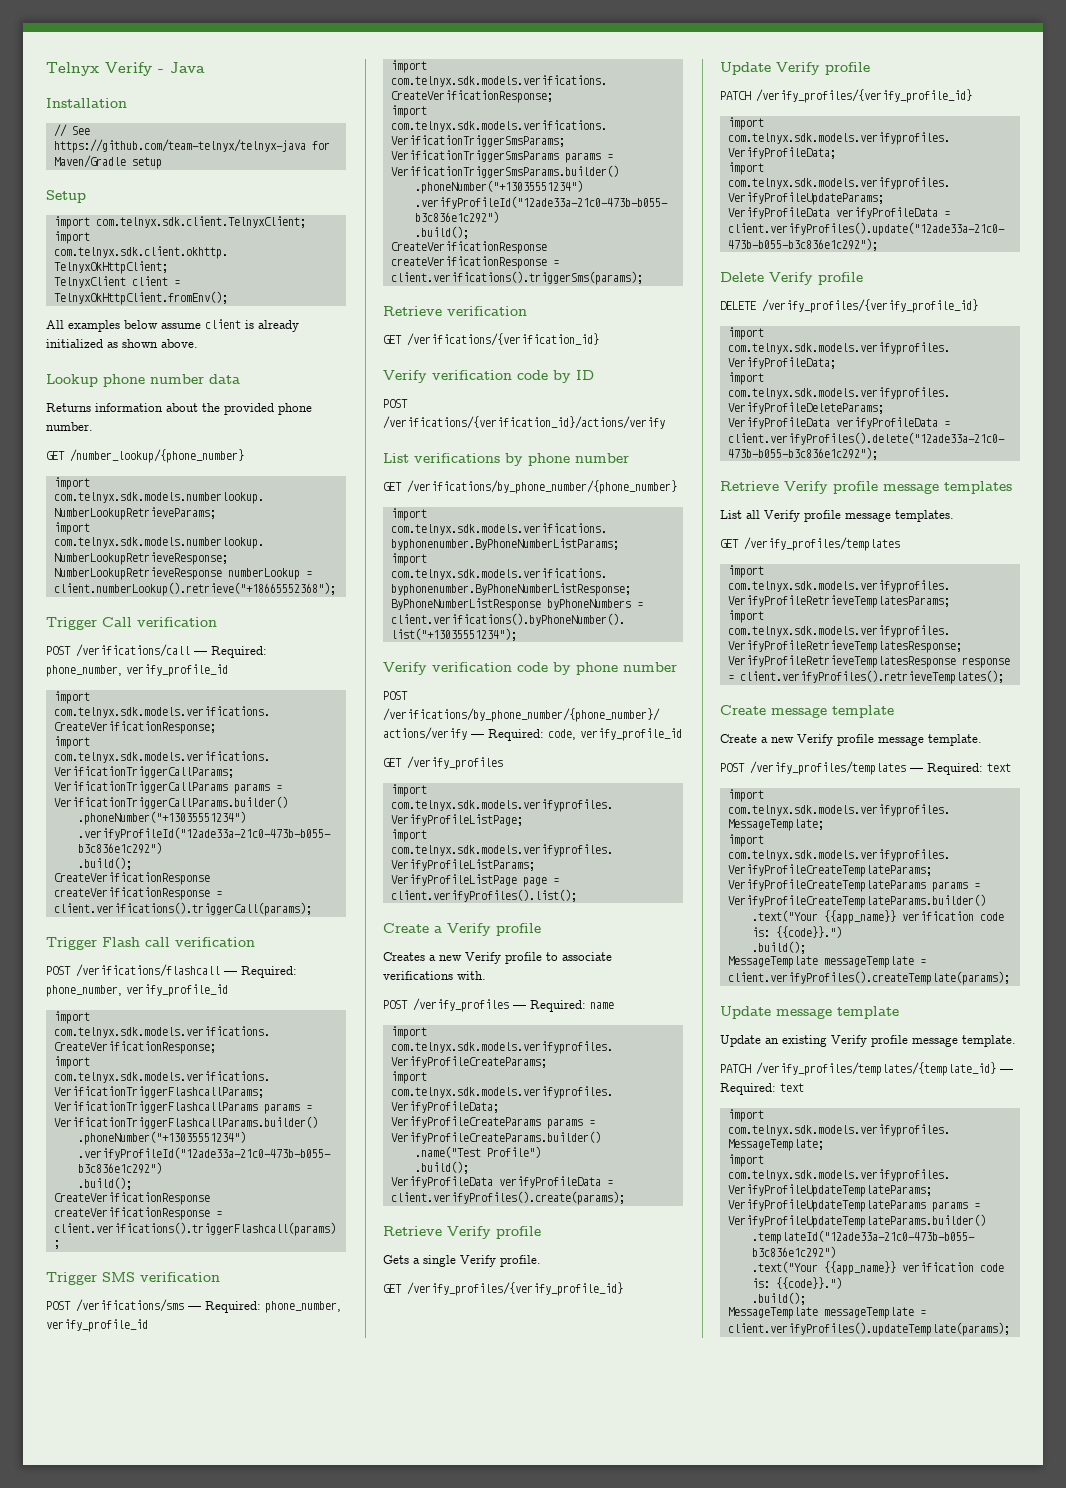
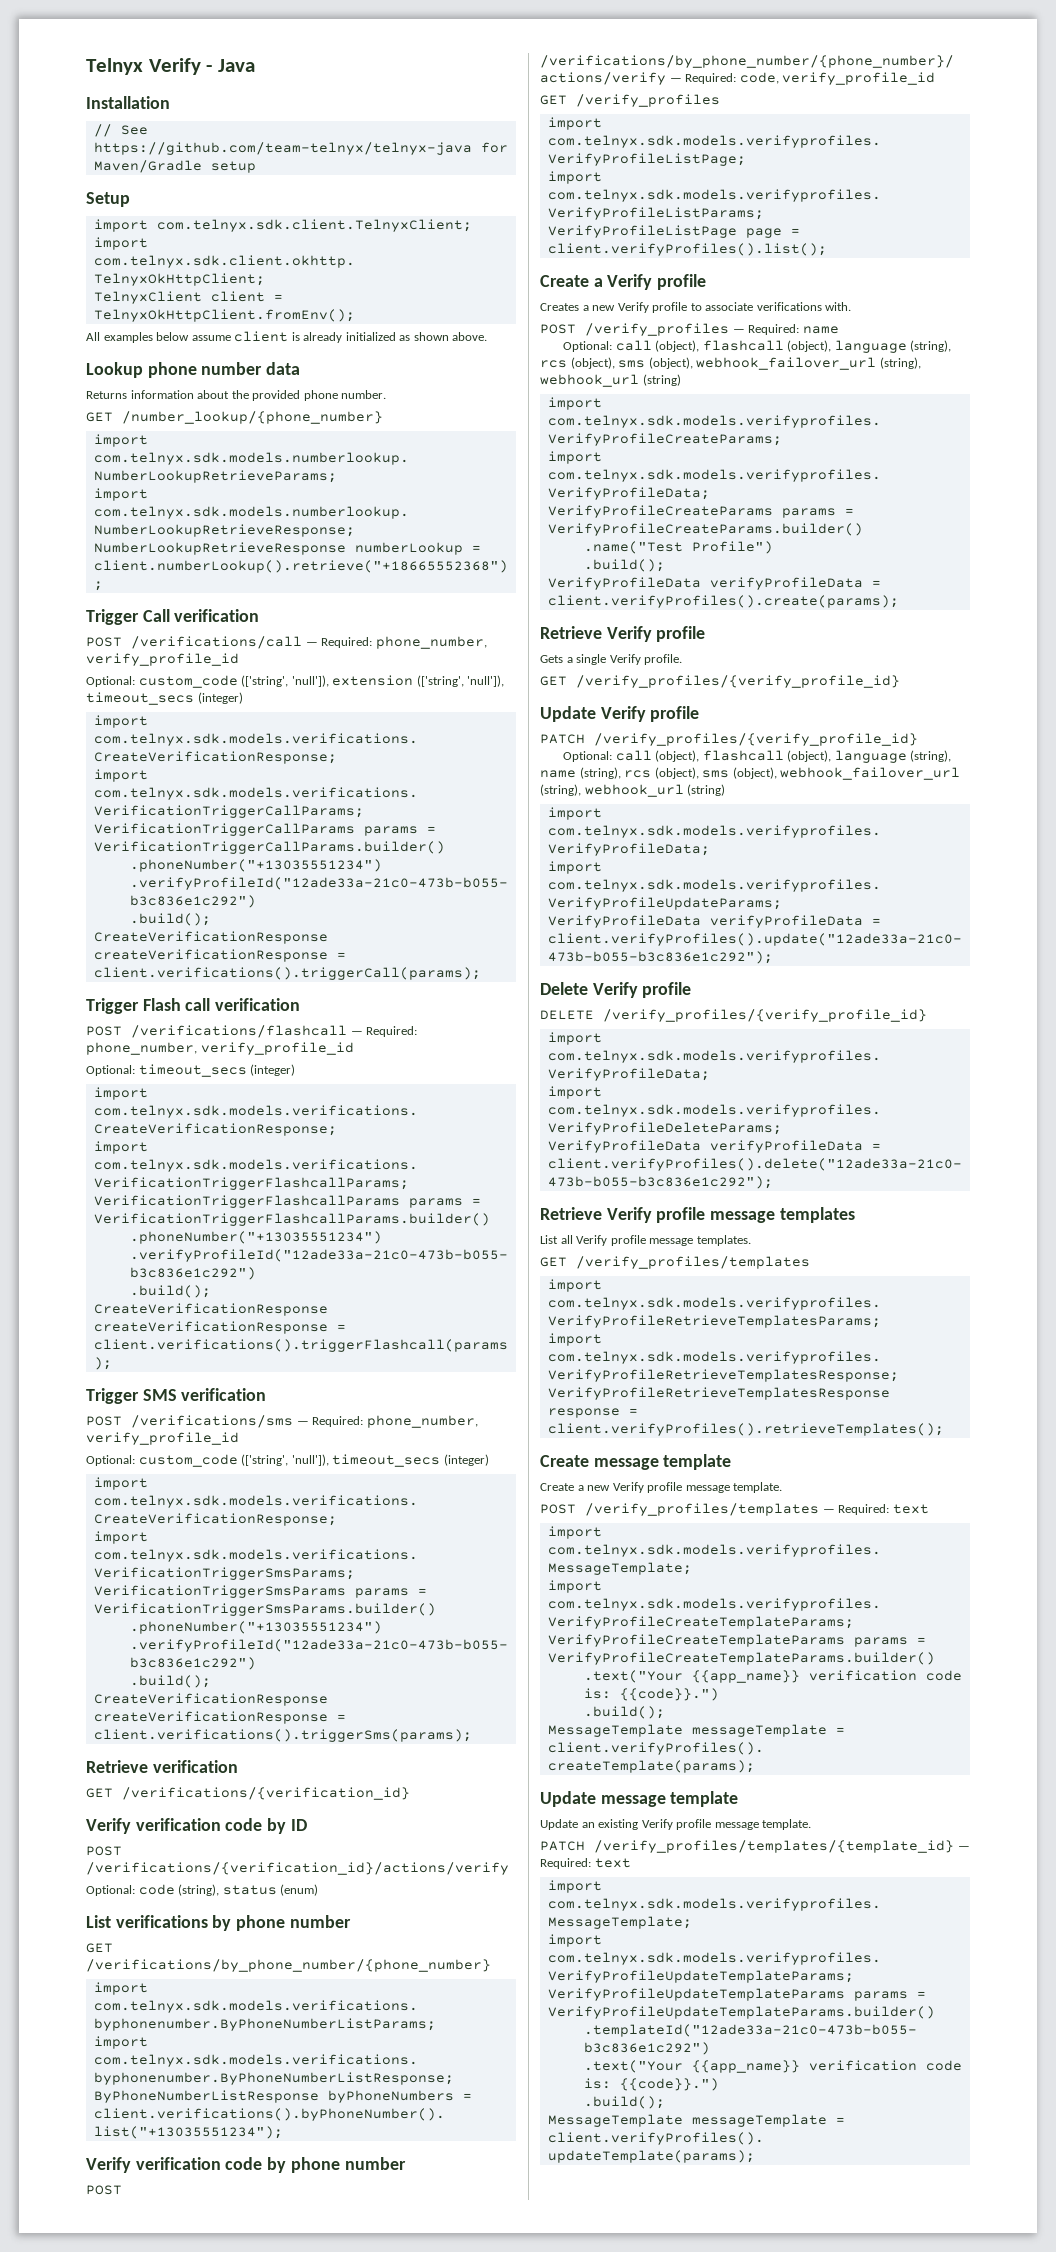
(228, 670) none -> [86,675,505,688] [86,692,243,705] // Optional: custom_code (['string', 'null']), extension (['string', 'null']), timeout_secs (integer)
(228, 990) none -> [86,1064,296,1077] // Optional: timeout_secs (integer)
(148, 1325) none -> [86,1454,489,1467] // Optional: custom_code (['string', 'null']), timeout_secs (integer)
(665, 422) none -> [86,1884,319,1896] // Optional: code (string), status (enum)
(614, 1005) none -> [563,340,952,353] [540,357,921,370] [540,374,681,387] // Optional: call (object), flashcall (object), language (string), rcs (object), sms (object), webhook_failover_url (string), webhook_url (string)
(972, 96) none -> [563,750,952,763] [540,767,961,780] [540,784,726,797] // Optional: call (object), flashcall (object), language (string), name (string), rcs (object), sms (object), webhook_failover_url (string), webhook_url (string)

